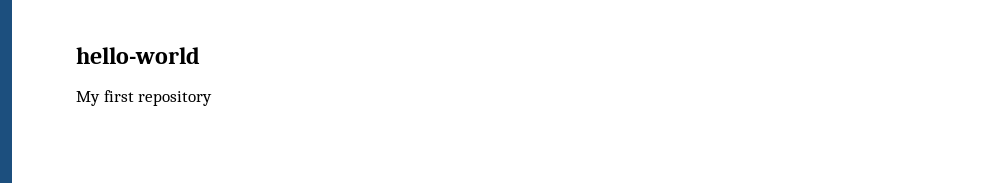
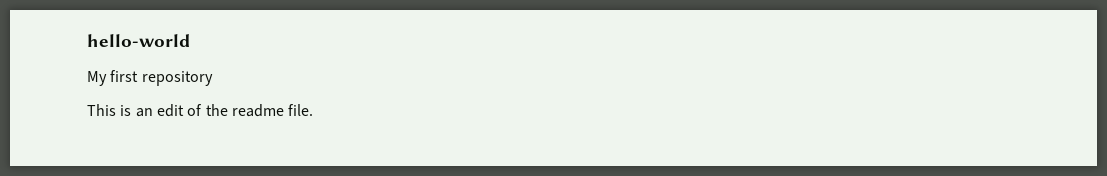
(213, 98) none -> [87,104,314,117] // This is an edit of the readme file.

